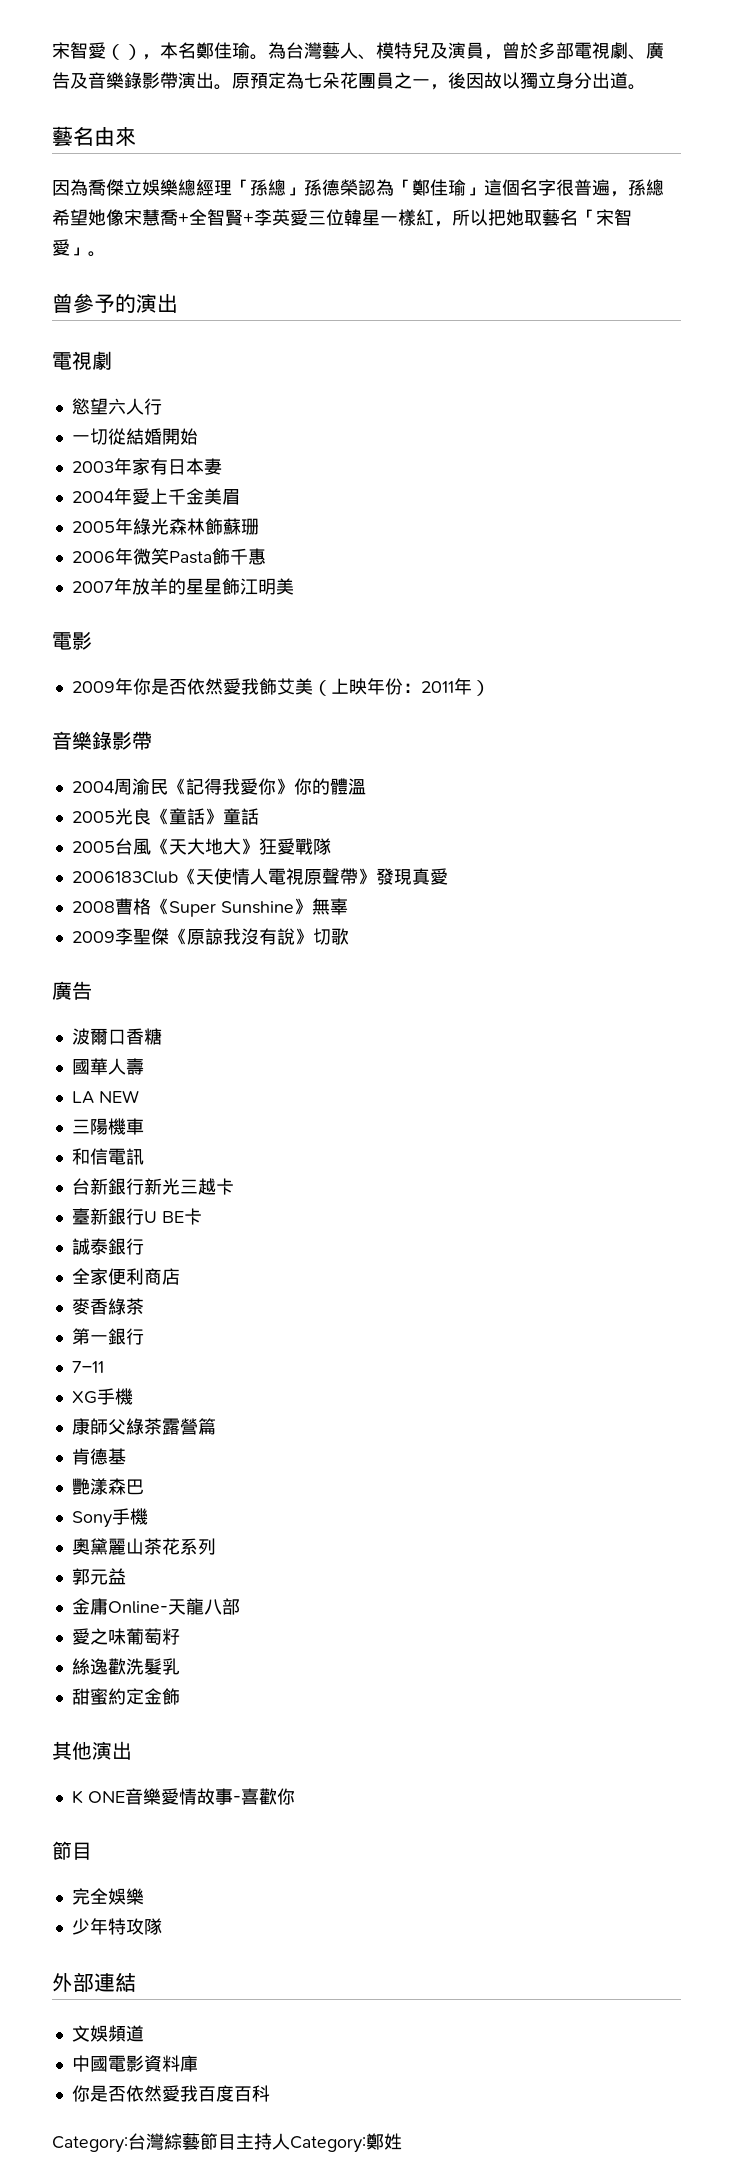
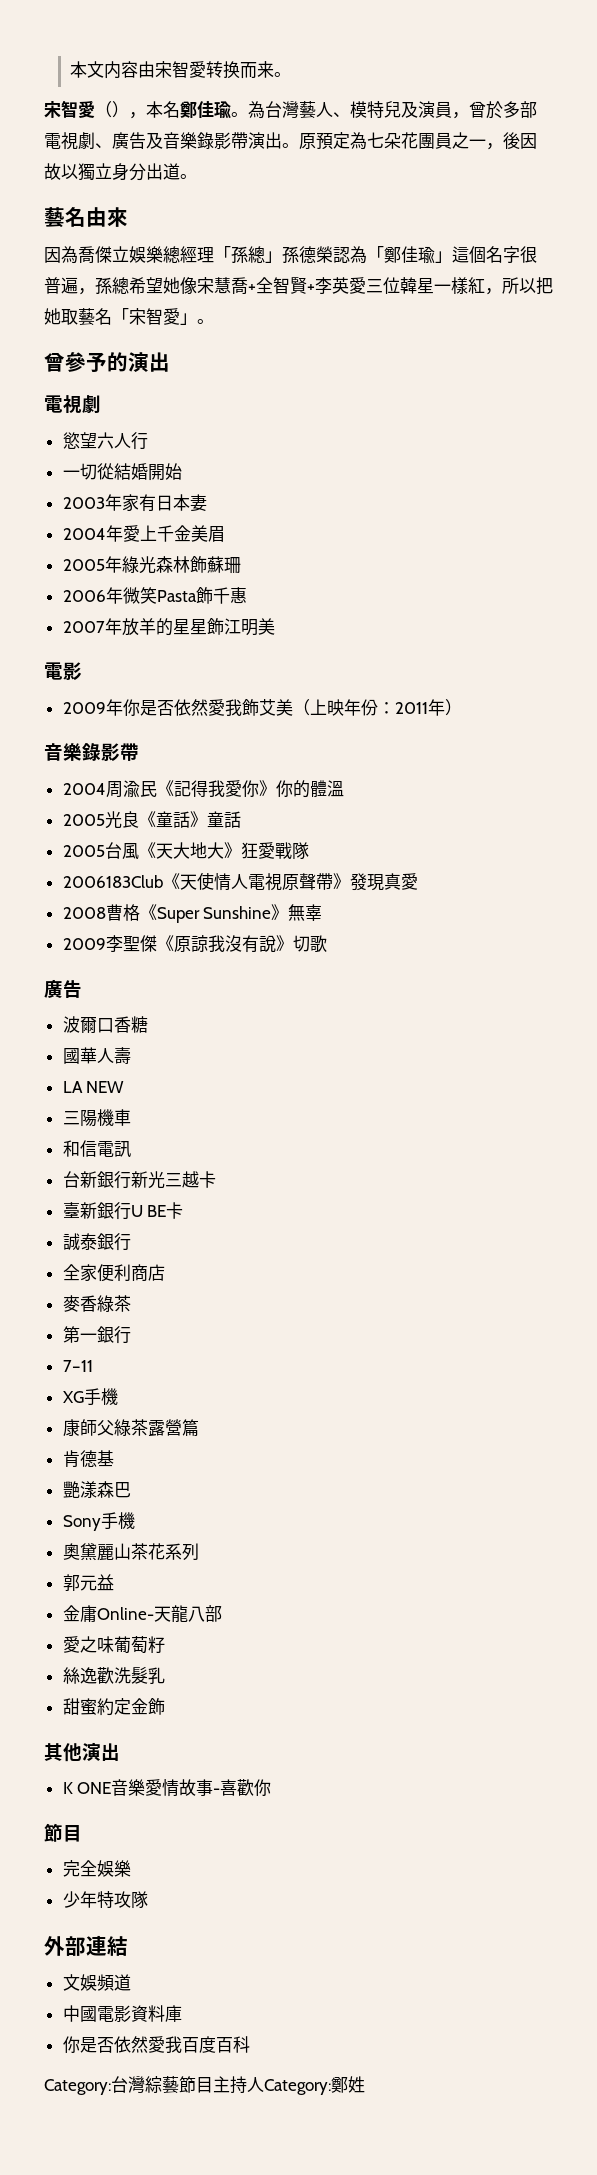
(52, 50) none -> [70,61,292,79] 本文内容由宋智愛转换而来。 //

